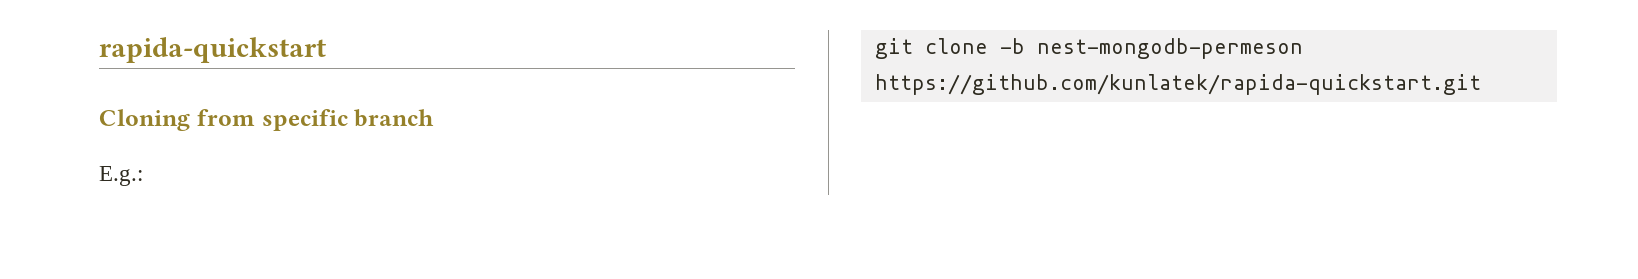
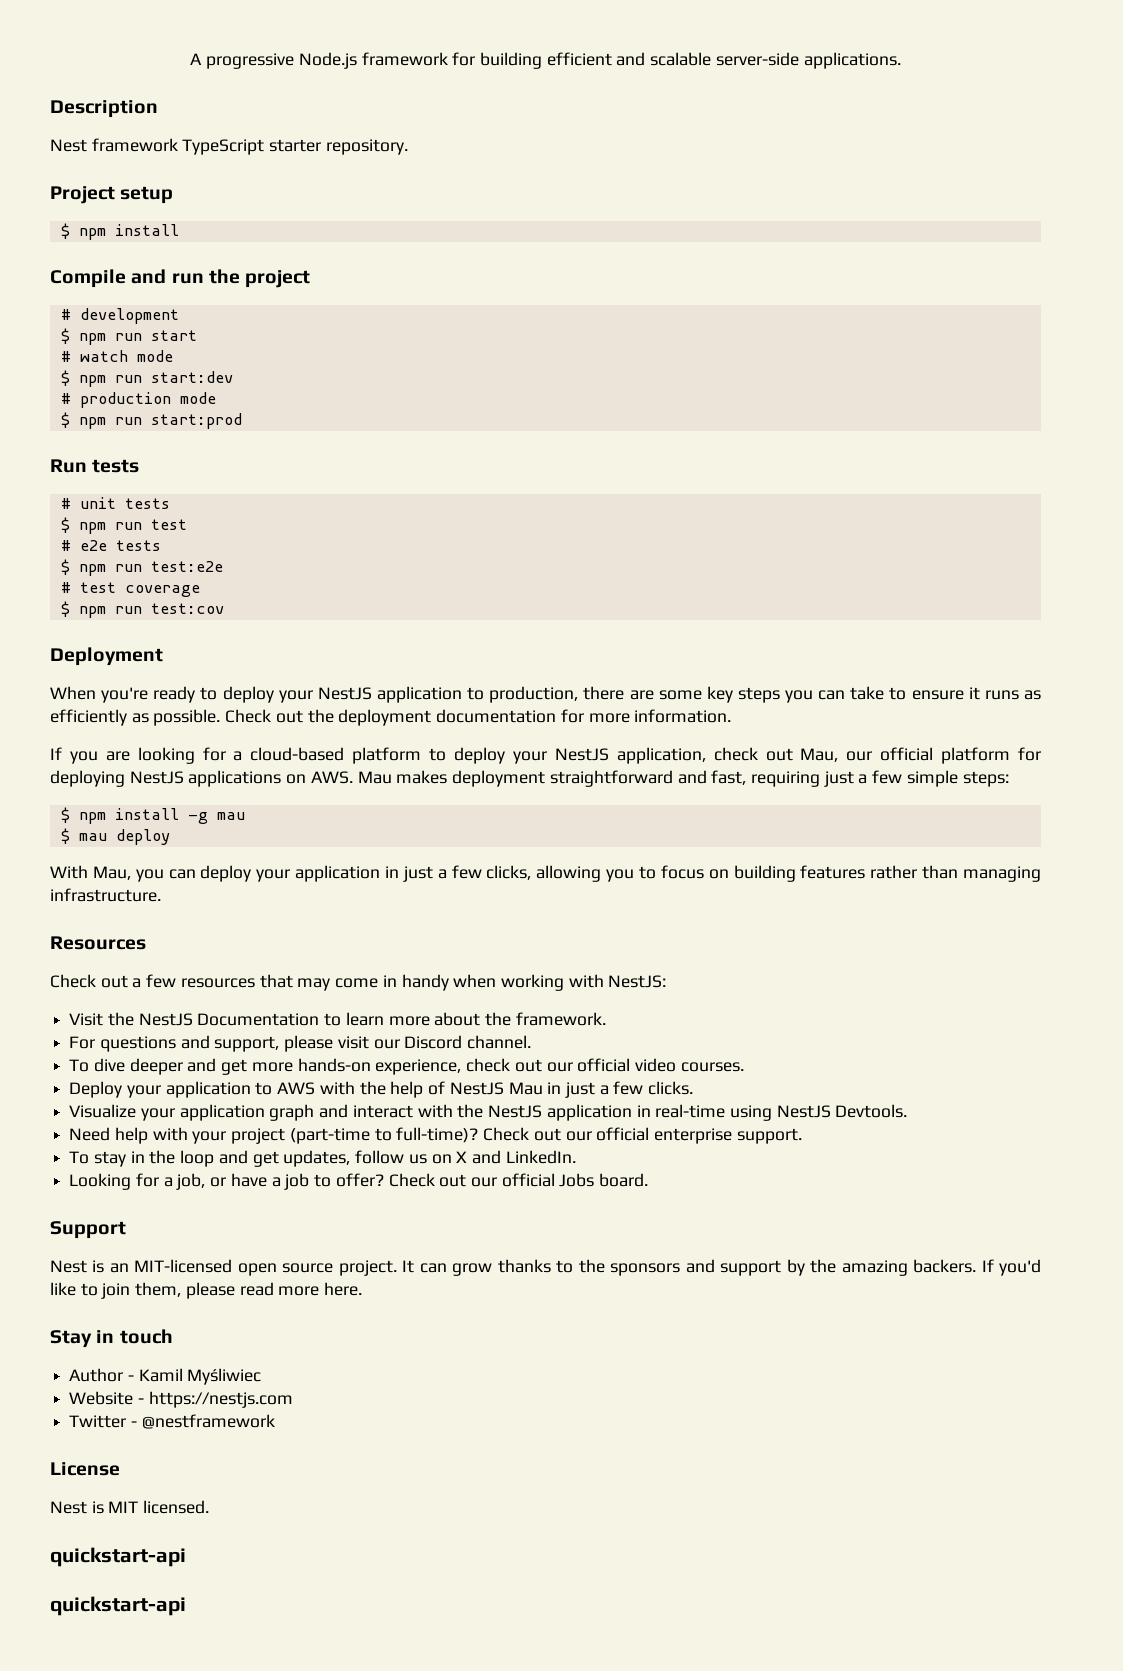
[99,37,326,63] [99,109,435,131] [99,166,143,186] [874,38,1303,59] [874,74,1481,95] rapida-quickstart // Cloning from specific branch // E.g.: // git clone -b nest-mongodb-permeson https://github.com/kunlatek/rapida-quickstart.git -> [190,52,901,69] [50,100,158,118] [50,138,408,155] [50,186,174,204] [60,223,179,240] [50,269,311,288] [60,308,179,324] [60,328,197,345] [60,350,173,362] [60,370,233,387] [60,392,216,408] [60,412,242,429] [50,459,140,473] [60,497,170,509] [60,517,187,534] [60,540,161,551] [60,559,223,576] [60,582,200,597] [60,601,224,618] [50,647,163,666] [50,686,1041,703] [50,709,732,726] [50,747,1042,764] [50,770,1009,787] [60,807,245,824] [60,828,170,845] [50,865,1042,882] [50,888,161,902] [50,936,146,950] [50,974,667,991] [69,1012,606,1026] [69,1035,532,1052] [69,1058,744,1075] [69,1081,694,1098] [69,1104,908,1121] [69,1127,802,1144] [69,1150,576,1167] [69,1173,649,1190] [50,1221,126,1239] [50,1259,1041,1276] [50,1282,363,1299] [50,1329,173,1348] [69,1368,262,1385] [69,1391,293,1408] [69,1414,275,1429] [50,1462,120,1476] [50,1500,210,1514] [50,1547,186,1567] [50,1596,186,1616] A progressive Node.js framework for building efficient and scalable server-side applications. // Description // Nest framework TypeScript starter repository. // Project setup // $ npm install // Compile and run the project // # development // $ npm run start // # watch mode // $ npm run start:dev // # production mode // $ npm run start:prod // Run tests // # unit tests // $ npm run test // # e2e tests // $ npm run test:e2e // # test coverage // $ npm run test:cov // Deployment // When you're ready to deploy your NestJS application to production, there are some key steps you can take to ensure it runs as efficiently as possible. Check out the deployment documentation for more information. // If you are looking for a cloud-based platform to deploy your NestJS application, check out Mau, our official platform for deploying NestJS applications on AWS. Mau makes deployment straightforward and fast, requiring just a few simple steps: // $ npm install -g mau // $ mau deploy // With Mau, you can deploy your application in just a few clicks, allowing you to focus on building features rather than managing infrastructure. // Resources // Check out a few resources that may come in handy when working with NestJS: // Visit the NestJS Documentation to learn more about the framework. // For questions and support, please visit our Discord channel. // To dive deeper and get more hands-on experience, check out our official video courses. // Deploy your application to AWS with the help of NestJS Mau in just a few clicks. // Visualize your application graph and interact with the NestJS application in real-time using NestJS Devtools. // Need help with your project (part-time to full-time)? Check out our official enterprise support. // To stay in the loop and get updates, follow us on X and LinkedIn. // Looking for a job, or have a job to offer? Check out our official Jobs board. // Support // Nest is an MIT-licensed open source project. It can grow thanks to the sponsors and support by the amazing backers. If you'd like to join them, please read more here. // Stay in touch // Author - Kamil Myśliwiec // Website - https://nestjs.com // Twitter - @nestframework // License // Nest is MIT licensed. // quickstart-api // quickstart-api

